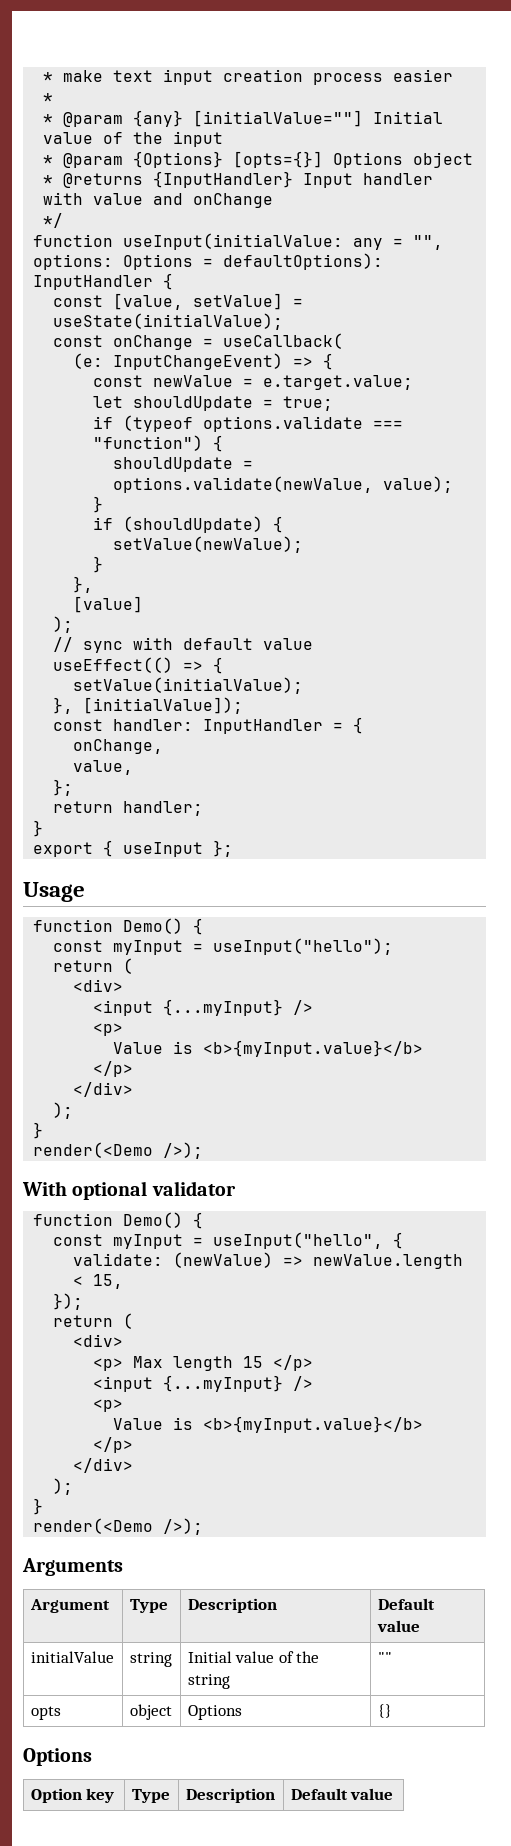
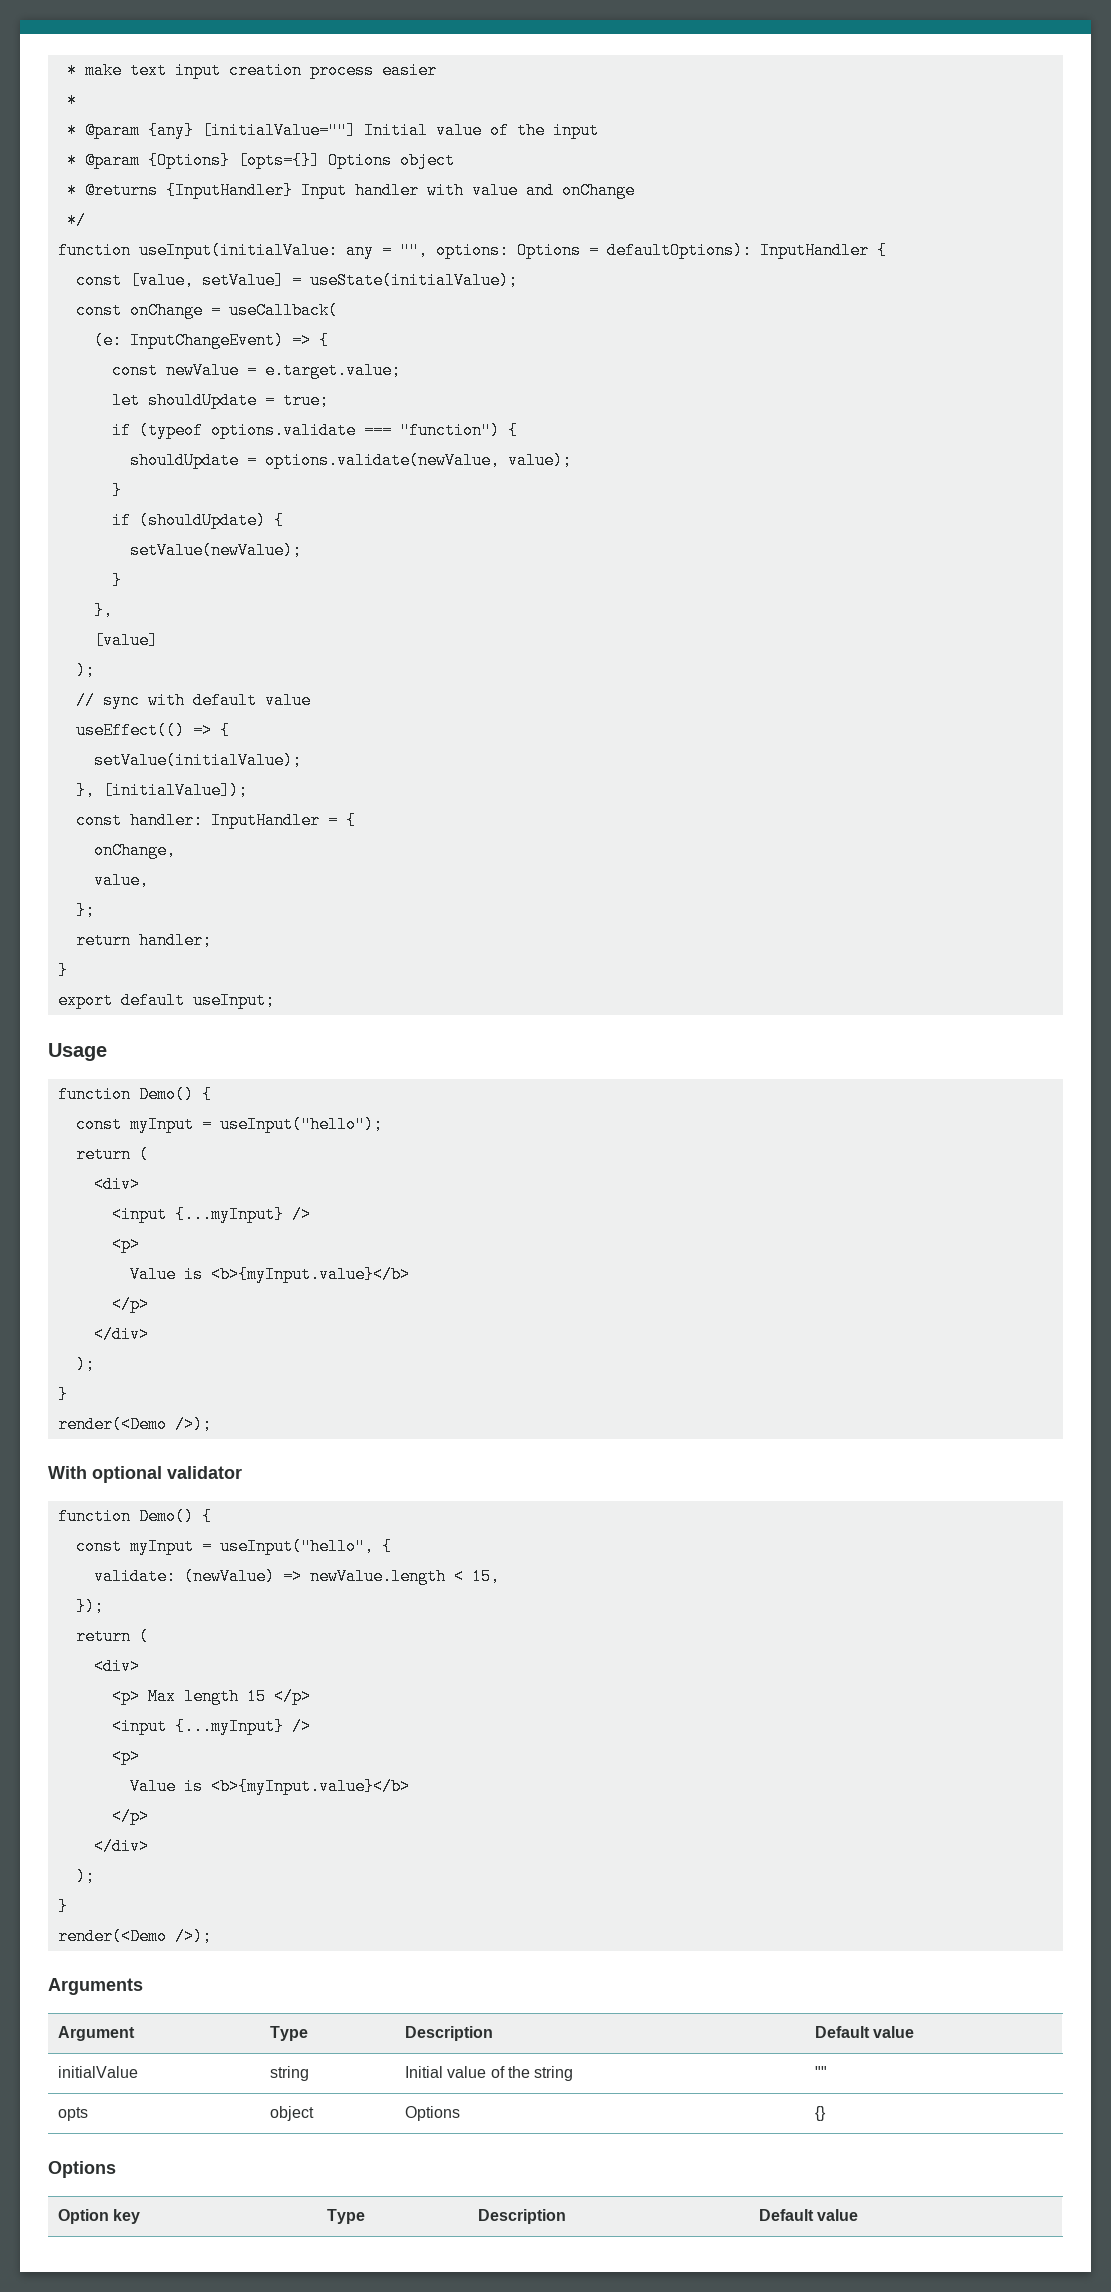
[103,840,234,857] { useInput }; -> [120,992,275,1009] default useInput;

